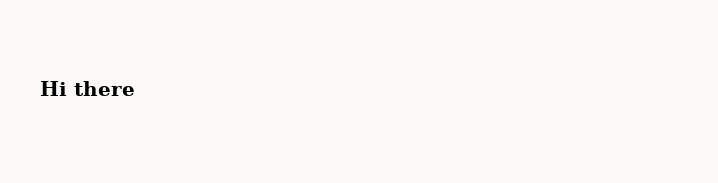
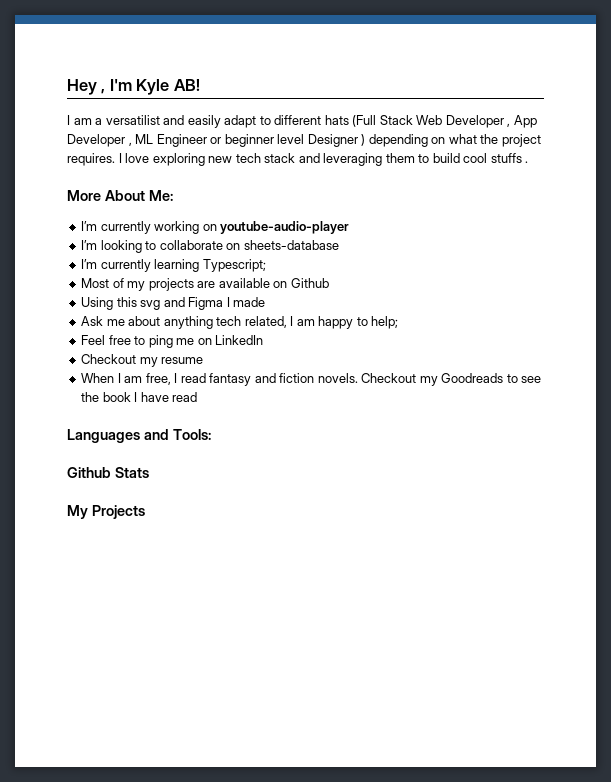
[40,81,135,96] Hi there -> [67,79,200,95] [67,115,537,128] [67,134,541,147] [67,153,529,166] [67,190,173,201] [81,221,350,234] [81,240,339,253] [81,259,266,272] [81,278,329,291] [81,297,266,310] [81,316,399,329] [81,335,264,348] [81,354,204,367] [81,373,542,386] [81,392,198,402] [67,429,211,443] [67,467,149,478] [67,505,145,519] Hey , I'm Kyle AB! // I am a versatilist and easily adapt to different hats (Full Stack Web Developer , App Developer , ML Engineer or beginner level Designer ) depending on what the project requires. I love exploring new tech stack and leveraging them to build cool stuffs . // More About Me: // I’m currently working on youtube-audio-player // I’m looking to collaborate on sheets-database // I’m currently learning Typescript; // Most of my projects are available on Github // Using this svg and Figma I made // Ask me about anything tech related, I am happy to help; // Feel free to ping me on LinkedIn // Checkout my resume // When I am free, I read fantasy and fiction novels. Checkout my Goodreads to see the book I have read // Languages and Tools: // Github Stats // My Projects

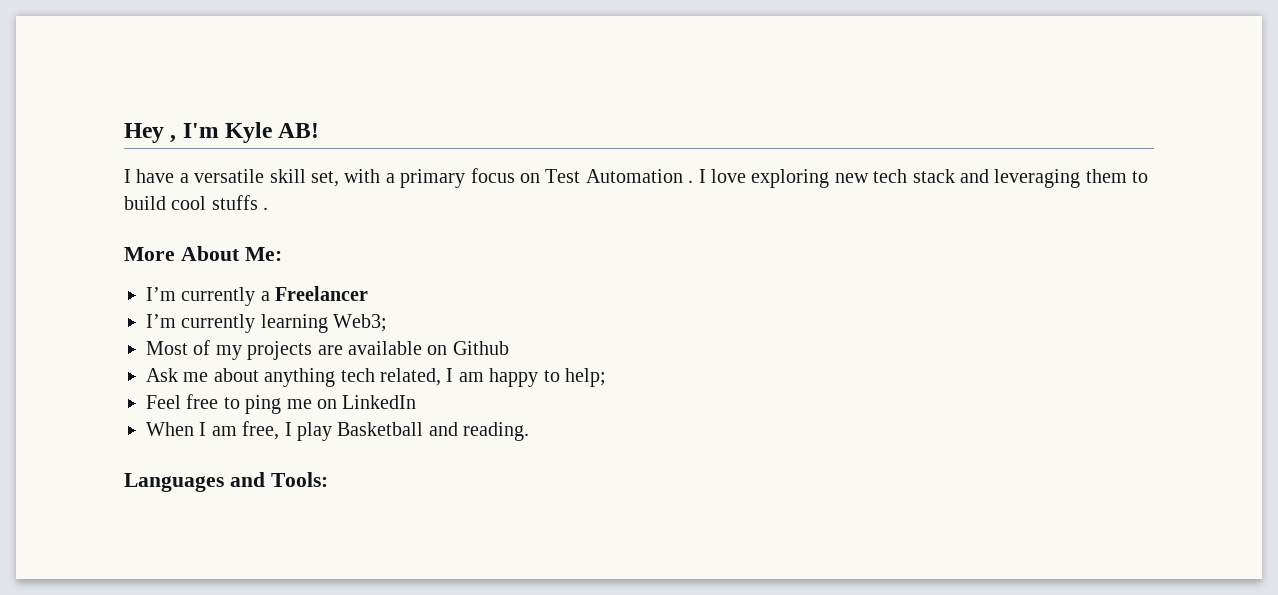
[73,115,537,128] [67,134,541,147] [67,153,115,166] am a versatilist and easily adapt to different hats (Full Stack Web Developer , App Developer , ML Engineer or beginner level Designer ) depending on what the project requires. -> [136,168,694,188] have a versatile skill set, with a primary focus on Test Automation .
[154,221,350,234] [81,240,339,253] working on youtube-audio-player // I’m looking to collaborate on sheets-database -> [260,286,369,301] a Freelancer
[202,259,266,272] Typescript; -> [333,314,388,332] Web3;
[81,297,266,310] // Using this svg and Figma I made -> (509, 348) none
[81,354,204,367] // Checkout my resume -> (417, 402) none
[180,373,542,386] [81,392,198,402] read fantasy and fiction novels. Checkout my Goodreads to see the book I have read -> [297,422,530,441] play Basketball and reading.
[67,467,149,478] [67,505,145,519] // Github Stats // My Projects -> (328, 479) none

